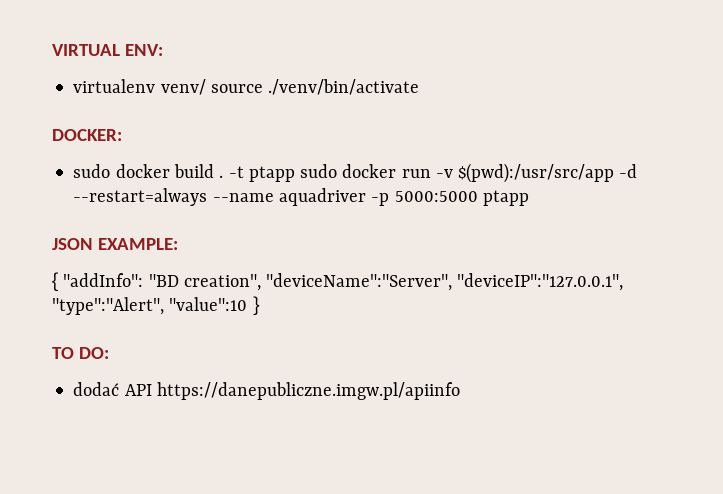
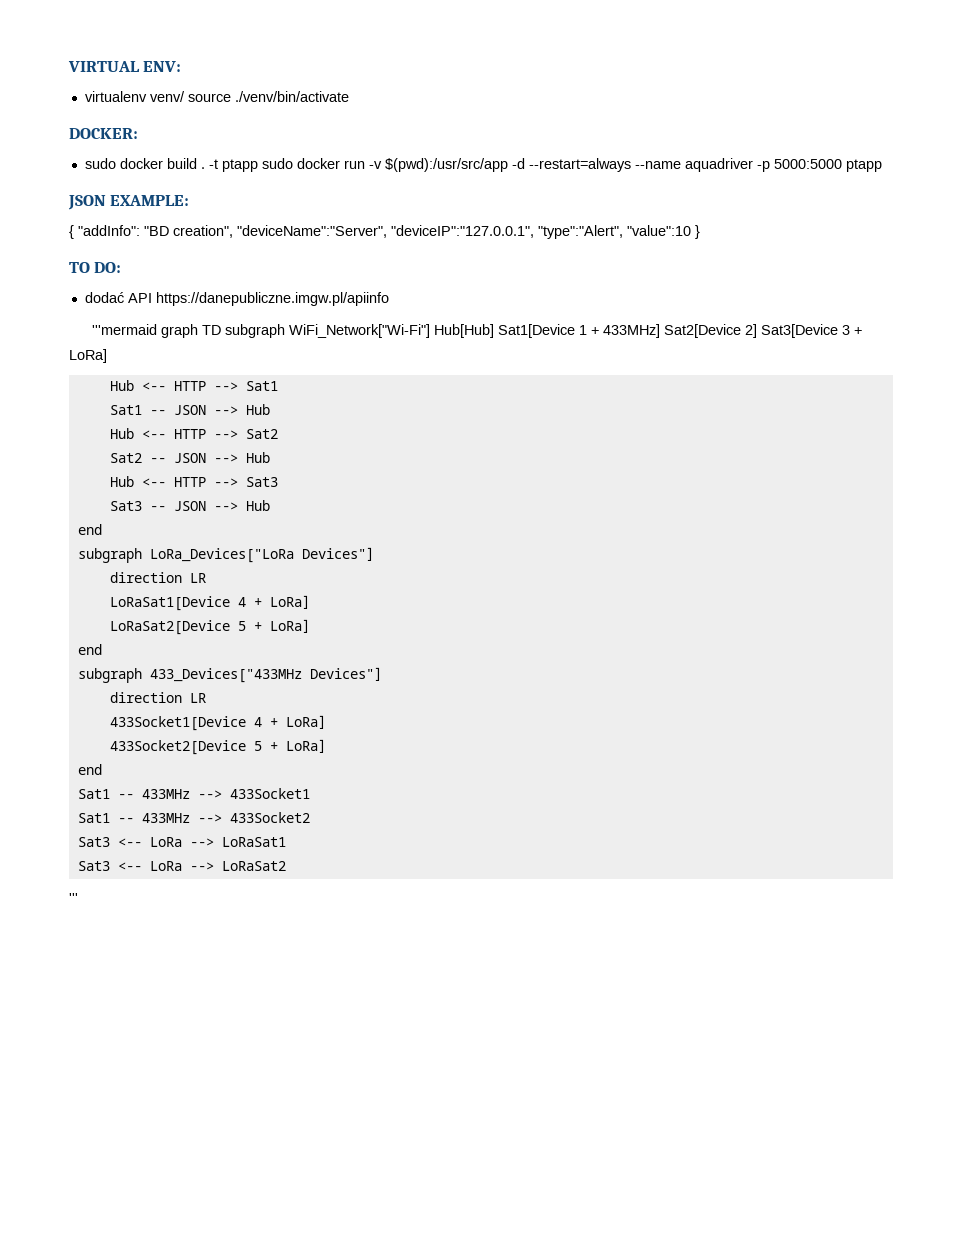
(460, 391) none -> [91,324,862,338] [69,349,107,363] [109,380,278,391] [109,404,270,415] [109,428,278,439] [109,452,270,463] [109,476,278,487] [109,500,270,511] [77,524,102,535] [77,547,374,563] [109,572,206,583] [109,595,310,611] [109,619,310,635] [77,644,102,655] [77,667,382,683] [109,692,206,703] [109,715,326,731] [109,739,326,755] [77,764,102,775] [77,788,310,799] [77,812,310,823] [77,837,286,847] [77,861,286,871] [69,893,78,903] // '''mermaid graph TD subgraph WiFi_Network["Wi-Fi"] Hub[Hub] Sat1[Device 1 + 433MHz] Sat2[Device 2] Sat3[Device 3 + LoRa] // Hub <-- HTTP --> Sat1 // Sat1 -- JSON --> Hub // Hub <-- HTTP --> Sat2 // Sat2 -- JSON --> Hub // Hub <-- HTTP --> Sat3 // Sat3 -- JSON --> Hub // end // subgraph LoRa_Devices["LoRa Devices"] // direction LR // LoRaSat1[Device 4 + LoRa] // LoRaSat2[Device 5 + LoRa] // end // subgraph 433_Devices["433MHz Devices"] // direction LR // 433Socket1[Device 4 + LoRa] // 433Socket2[Device 5 + LoRa] // end // Sat1 -- 433MHz --> 433Socket1 // Sat1 -- 433MHz --> 433Socket2 // Sat3 <-- LoRa --> LoRaSat1 // Sat3 <-- LoRa --> LoRaSat2 // '''

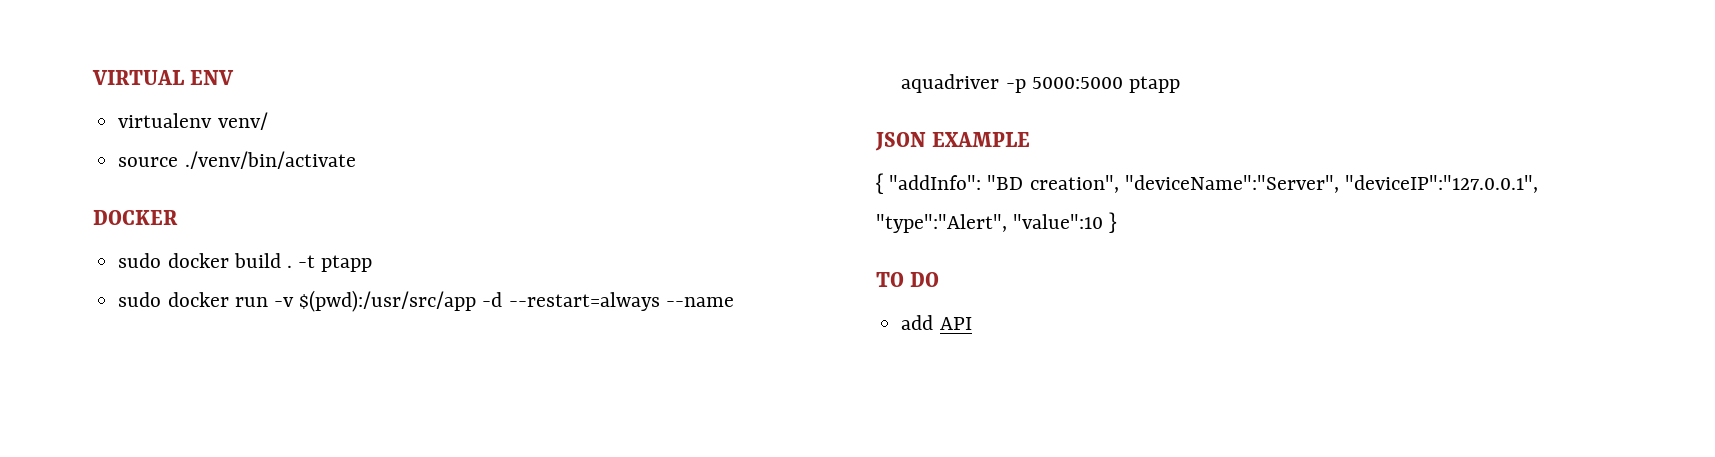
[143,61,182,72] ENV: -> [190,70,235,85] ENV
(185, 96) none -> (268, 121) //
[69,128,138,139] DOCKER: -> [93,210,178,225] DOCKER
(258, 165) none -> (373, 263) //
[110,195,190,206] EXAMPLE: -> [932,132,1031,147] EXAMPLE
[94,262,122,273] [84,292,389,306] [91,324,862,338] [69,349,107,363] [109,380,278,391] [109,404,270,415] [109,428,278,439] [109,452,270,463] [109,476,278,487] [109,500,270,511] [77,524,102,535] [77,547,374,563] [109,572,206,583] [109,595,310,611] [109,619,310,635] [77,644,102,655] [77,667,382,683] [109,692,206,703] [109,715,326,731] [109,739,326,755] [77,764,102,775] [77,788,310,799] [77,812,310,823] [77,837,286,847] [77,861,286,871] [69,893,78,903] DO: // dodać API https://danepubliczne.imgw.pl/apiinfo // '''mermaid graph TD subgraph WiFi_Network["Wi-Fi"] Hub[Hub] Sat1[Device 1 + 433MHz] Sat2[Device 2] Sat3[Device 3 + LoRa] // Hub <-- HTTP --> Sat1 // Sat1 -- JSON --> Hub // Hub <-- HTTP --> Sat2 // Sat2 -- JSON --> Hub // Hub <-- HTTP --> Sat3 // Sat3 -- JSON --> Hub // end // subgraph LoRa_Devices["LoRa Devices"] // direction LR // LoRaSat1[Device 4 + LoRa] // LoRaSat2[Device 5 + LoRa] // end // subgraph 433_Devices["433MHz Devices"] // direction LR // 433Socket1[Device 4 + LoRa] // 433Socket2[Device 5 + LoRa] // end // Sat1 -- 433MHz --> 433Socket1 // Sat1 -- 433MHz --> 433Socket2 // Sat3 <-- LoRa --> LoRaSat1 // Sat3 <-- LoRa --> LoRaSat2 // ''' -> [910,272,940,287] [901,315,972,330] DO // add API

